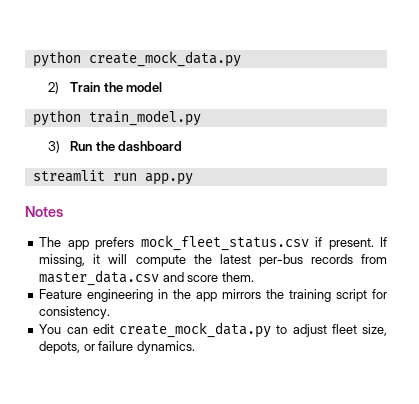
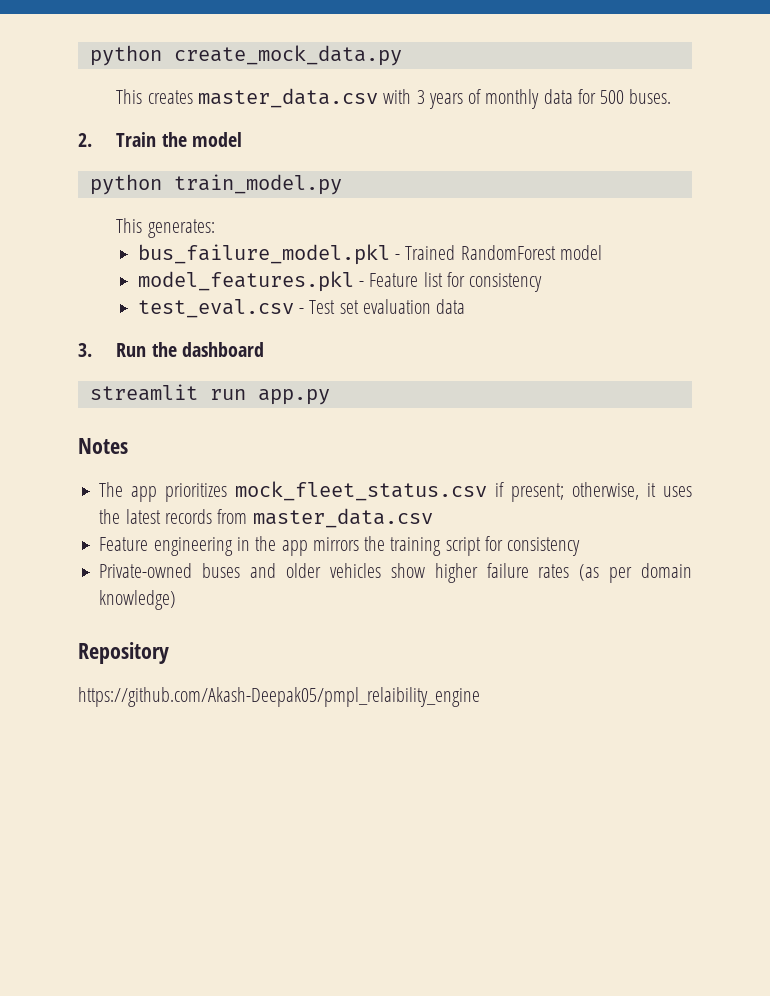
[47,82,59,94] 2) -> [116,88,672,109] [78,133,92,147] This creates master_data.csv with 3 years of monthly data for 500 buses. // 2.
[47,141,60,153] 3) -> [116,218,215,238] [137,244,602,265] [137,271,543,292] [137,299,466,318] [78,343,92,357] This generates: // bus_failure_model.pkl - Trained RandomForest model // model_features.pkl - Feature list for consistency // test_eval.csv - Test set evaluation data // 3.
[95,237,135,250] prefers -> [165,483,228,502] prioritizes
[328,237,387,250] [39,254,186,267] present. If missing, it will compute -> [511,482,693,502] present; otherwise, it uses
[258,254,303,267] per-bus -> (161, 516) none
[162,272,254,282] and score them. -> (433, 518) none
[39,306,111,319] [39,322,387,338] [39,341,195,354] consistency. // You can edit create_mock_data.py to adjust fleet size, depots, or failure dynamics. -> [507,537,581,556] [99,563,692,583] [99,590,177,610] [78,642,169,664] [78,687,480,707] consistency // Private-owned buses and older vehicles show higher failure rates (as per domain knowledge) // Repository // https://github.com/Akash-Deepak05/pmpl_relaibility_engine

